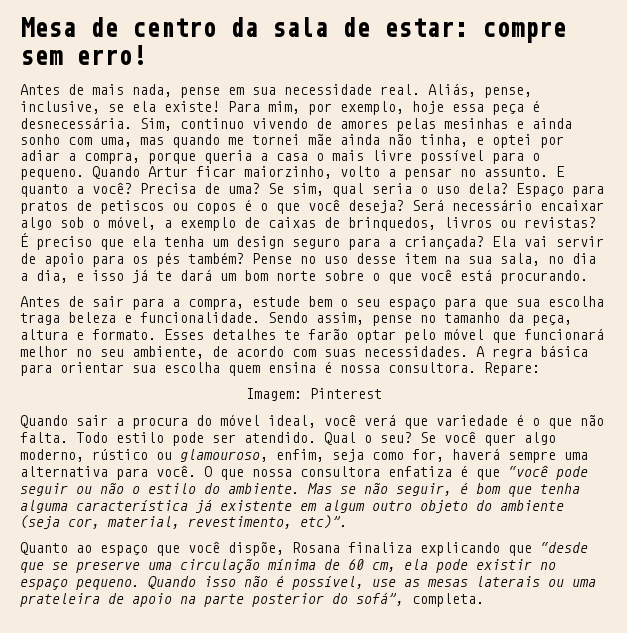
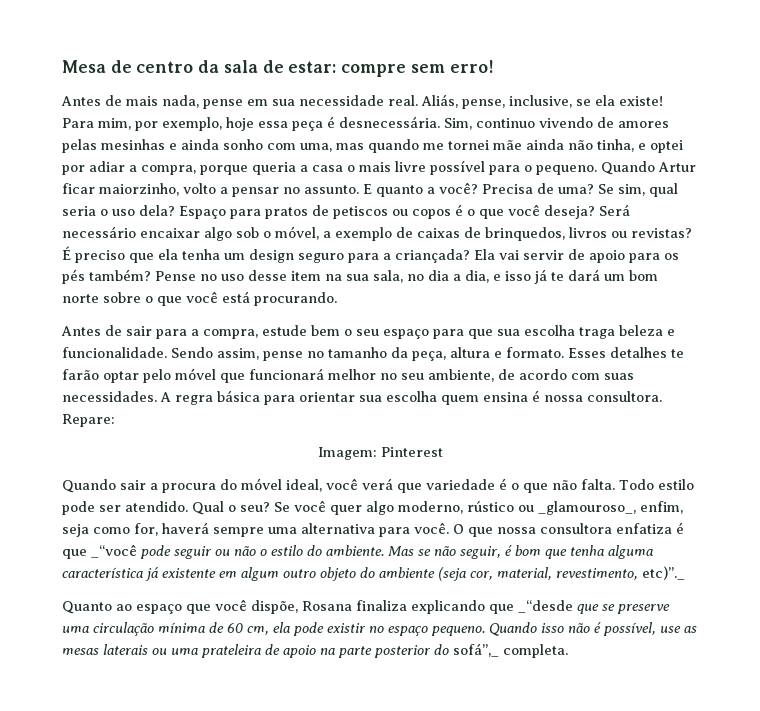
[180,449,268,462] glamouroso, -> [538,501,636,515] _glamouroso_,
[508,465,549,477] “você -> [91,544,137,558] _“você
[300,515,348,529] etc)”. -> [642,566,685,580] etc)”._
[540,542,588,553] “desde -> [518,600,573,613] _“desde
[356,592,404,606] sofá”, -> [453,643,499,657] sofá”,_

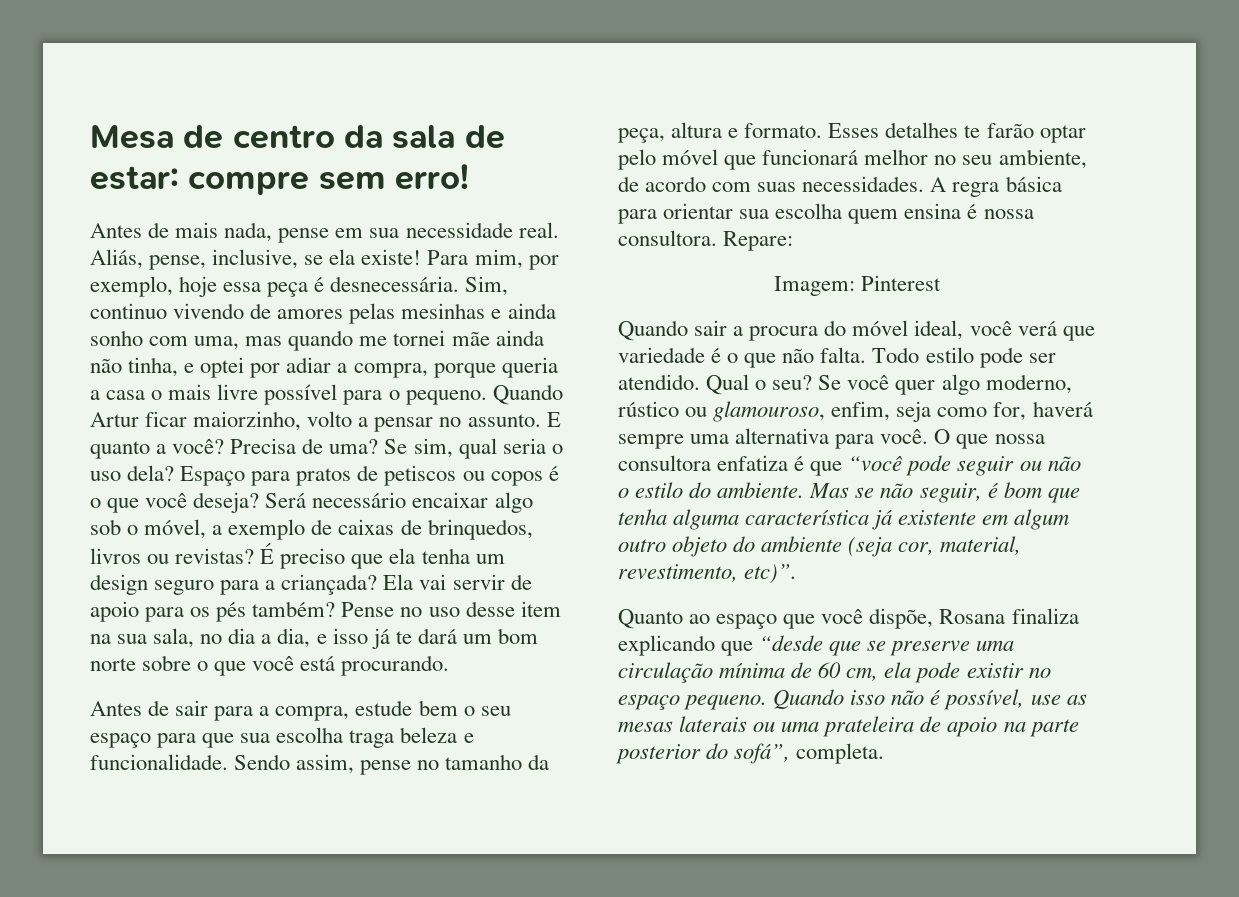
[538,501,636,515] _glamouroso_, -> [713,401,826,422] glamouroso,
[91,544,137,558] _“você -> [848,456,904,471] “você
[642,566,685,580] etc)”._ -> [744,564,798,584] etc)”.
[518,600,573,613] _“desde -> [759,635,824,651] “desde
[453,643,499,657] sofá”,_ -> [734,743,791,764] sofá”,

